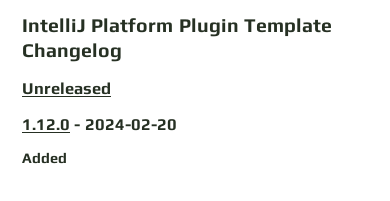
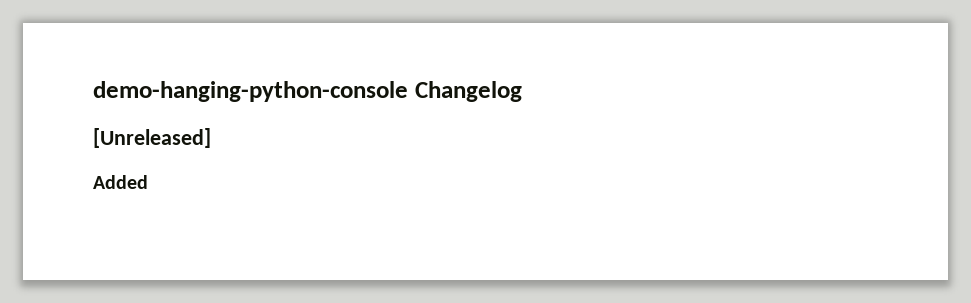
[22,18,332,37] [22,43,122,62] [22,82,111,95] [22,119,177,131] IntelliJ Platform Plugin Template Changelog // Unreleased // 1.12.0 - 2024-02-20 -> [93,81,522,102] [93,128,211,148] demo-hanging-python-console Changelog // [Unreleased]

